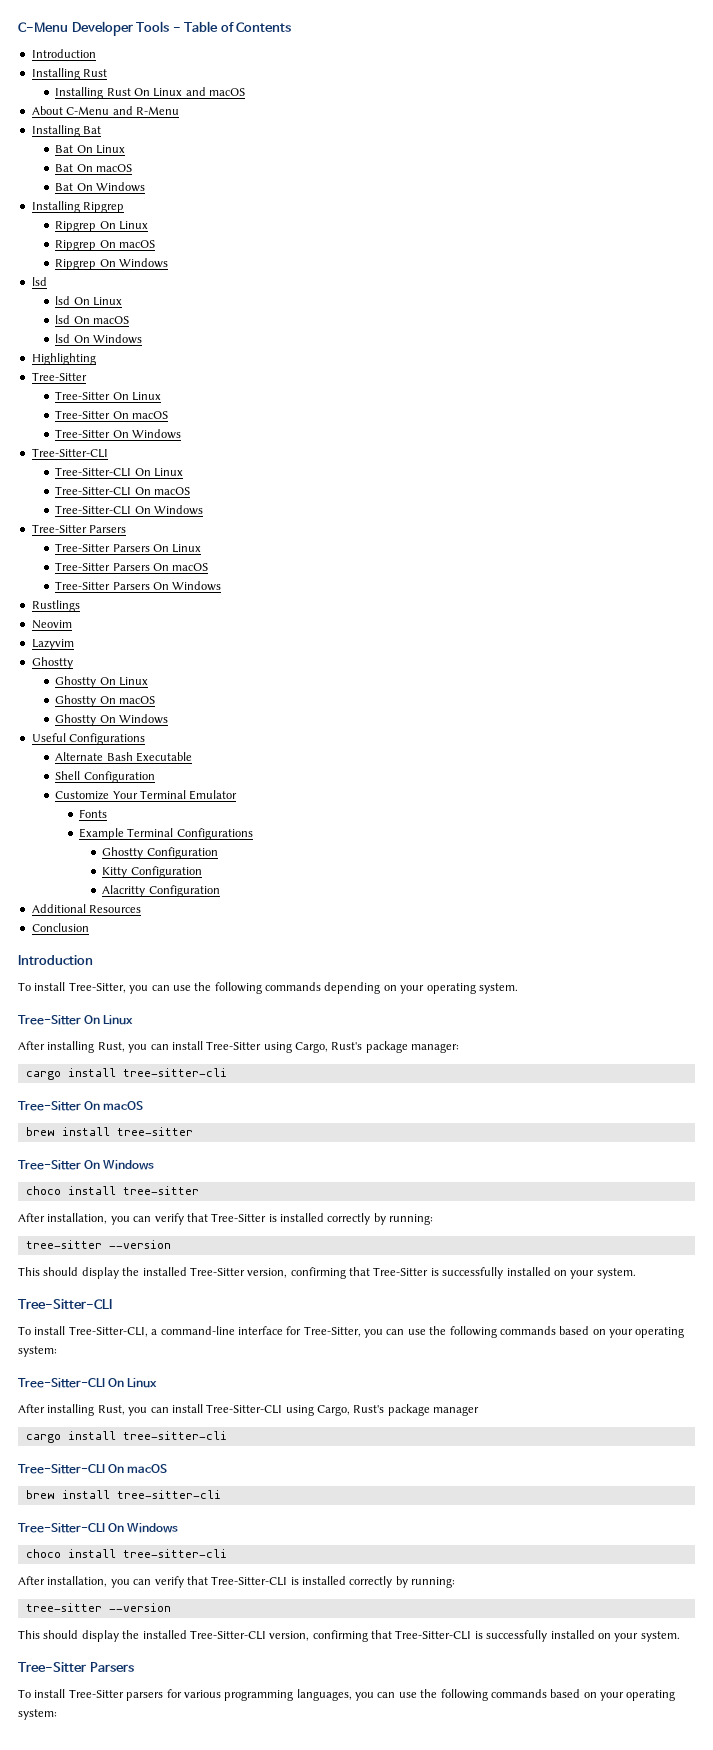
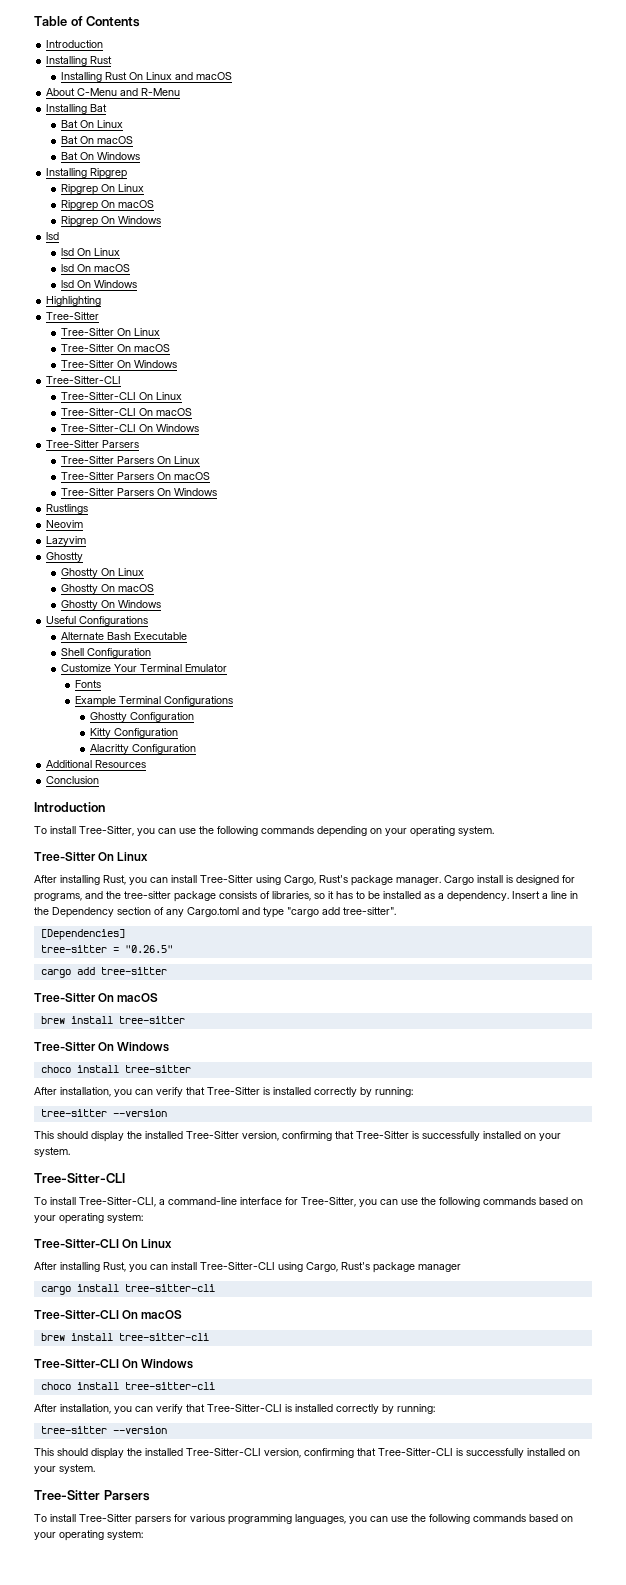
[18,21,181,36] C-Menu Developer Tools - -> (34, 21) none
[411,1043,460,1053] [25,1068,227,1080] manager: // cargo install tree-sitter-cli -> [396,875,575,885] [34,891,578,902] [34,907,396,918] [40,929,125,940] [40,945,173,953] [40,967,167,978] manager. Cargo install is designed for programs, and the tree-sitter package consists of libraries, so it has to be installed as a dependency. Insert a line in the Dependency section of any Cargo.toml and type "cargo add tree-sitter". // [Dependencies] // tree-sitter = "0.26.5" // cargo add tree-sitter

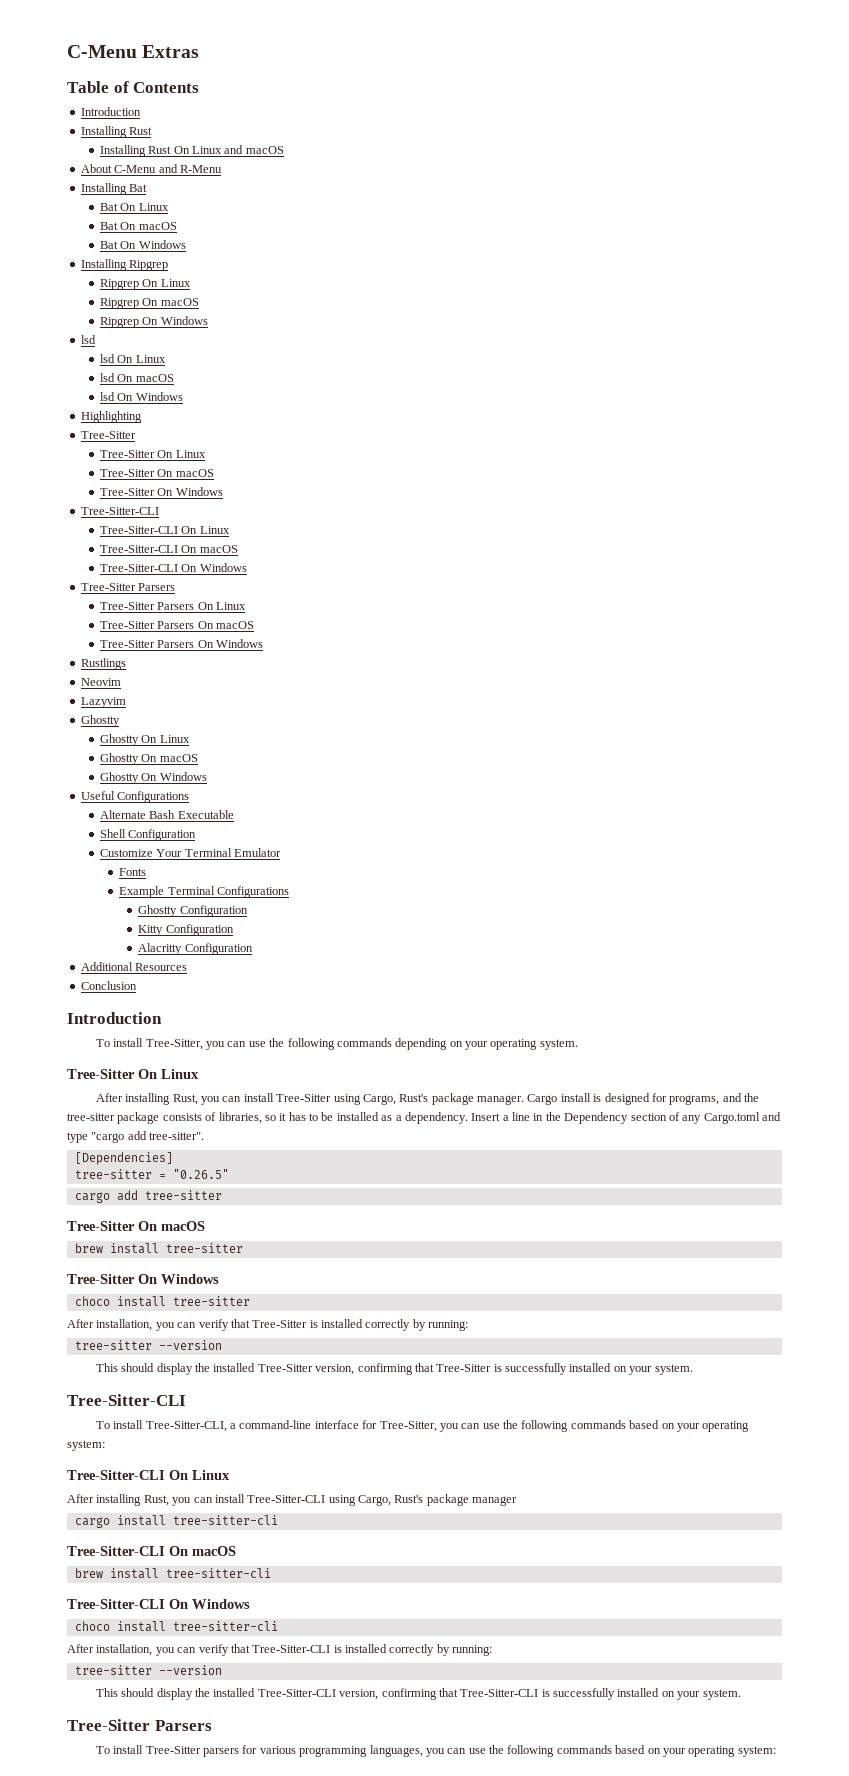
(34, 21) none -> [67,45,200,58] C-Menu Extras //

